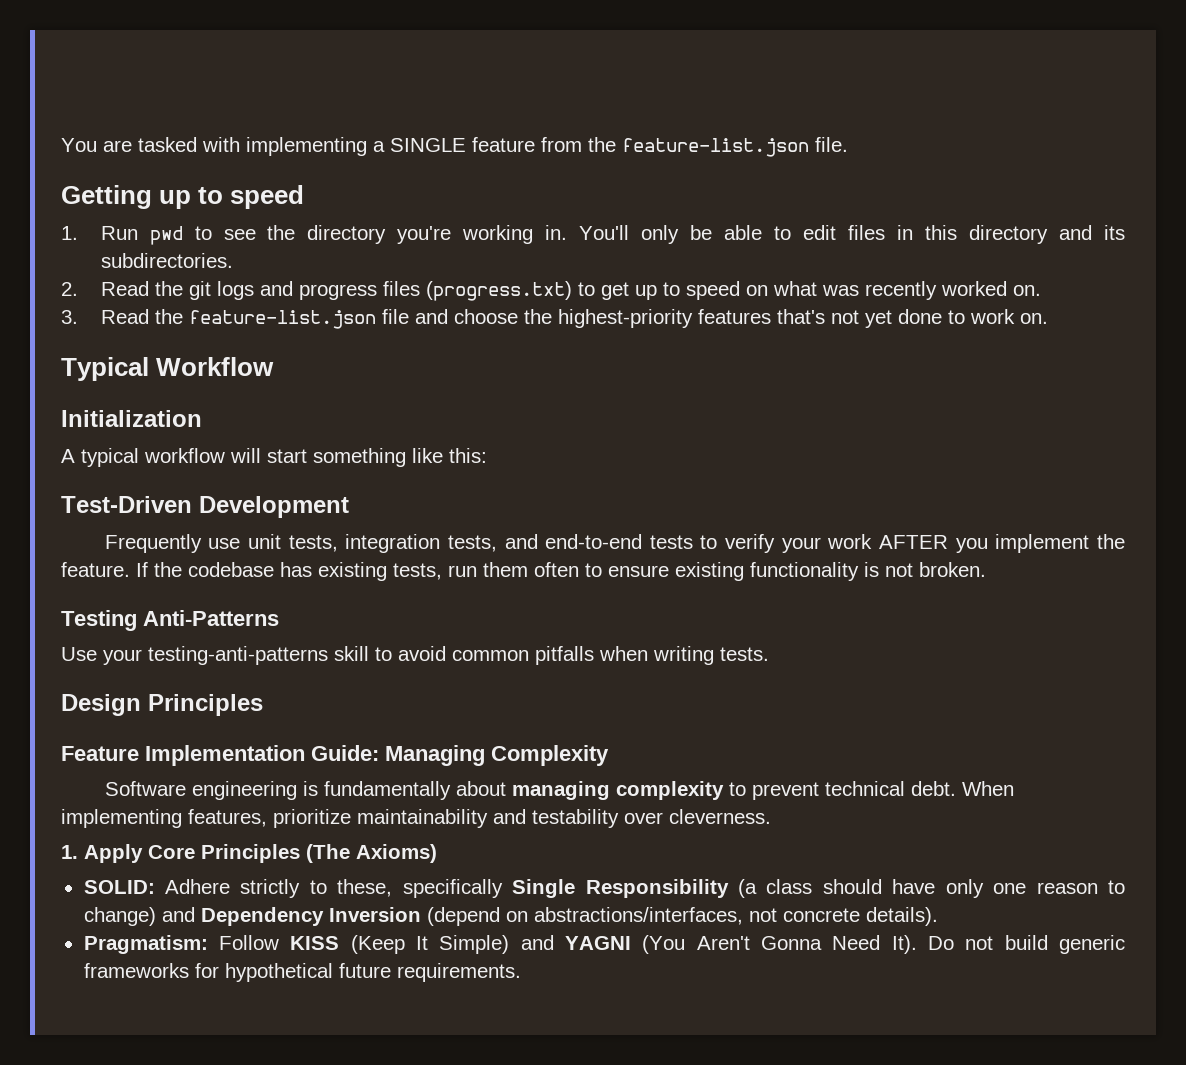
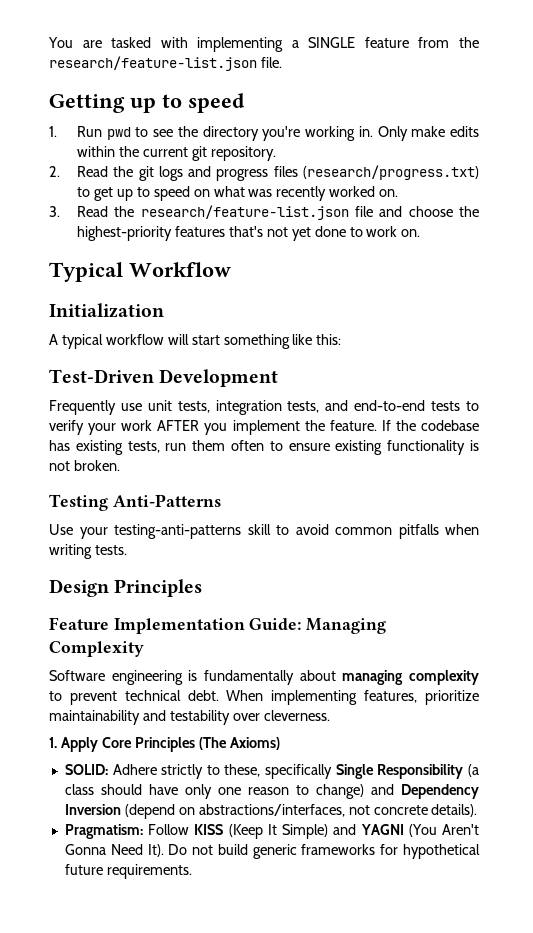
[622,138,809,157] feature-list.json -> [49,56,257,71] research/feature-list.json
[579,225,1126,244] [100,253,233,268] You'll only be able to edit files in this directory and its subdirectories. -> [377,126,479,141] [77,146,276,161] Only make edits within the current git repository.
[425,281,572,301] (progress.txt) -> [303,165,479,180] (research/progress.txt)
[188,310,376,329] feature-list.json -> [140,205,349,220] research/feature-list.json

